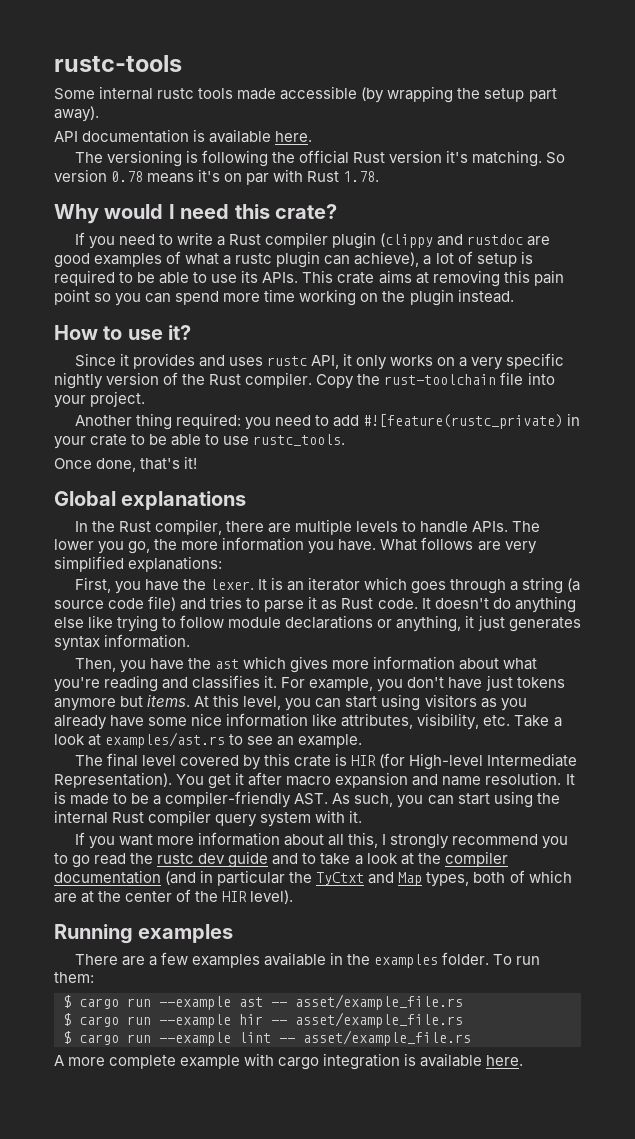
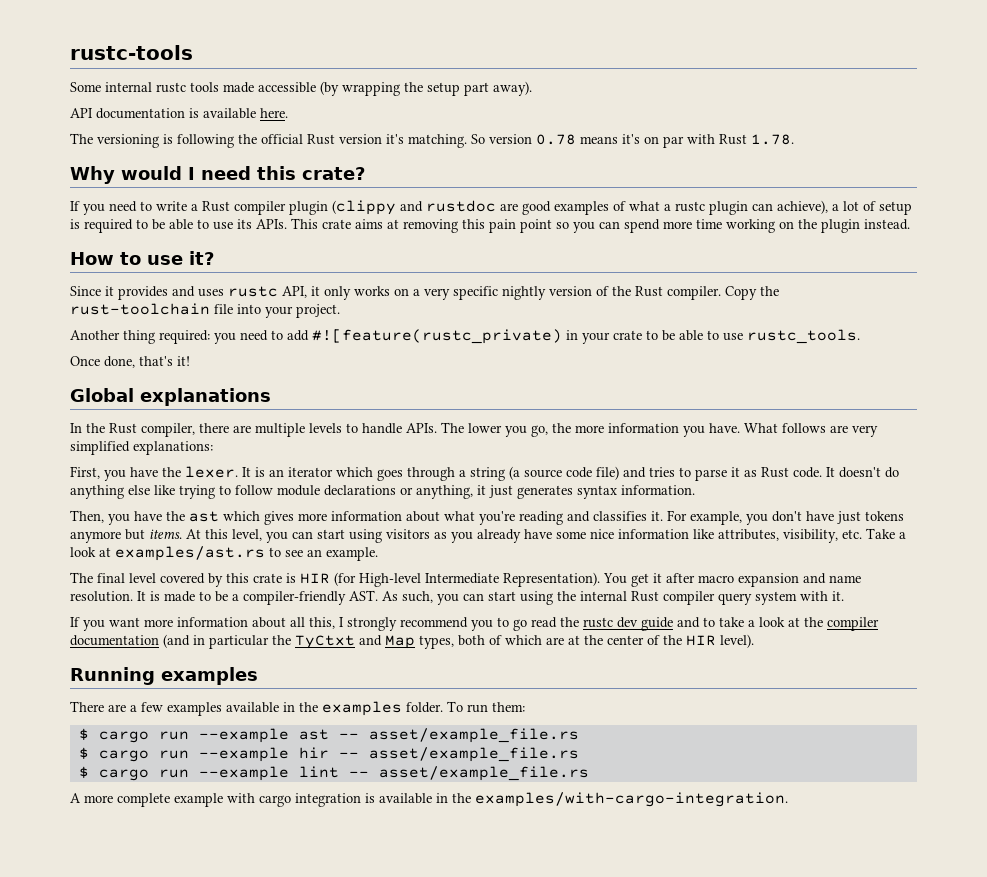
[486,1055,524,1066] here. -> [436,792,788,807] in the examples/with-cargo-integration.

